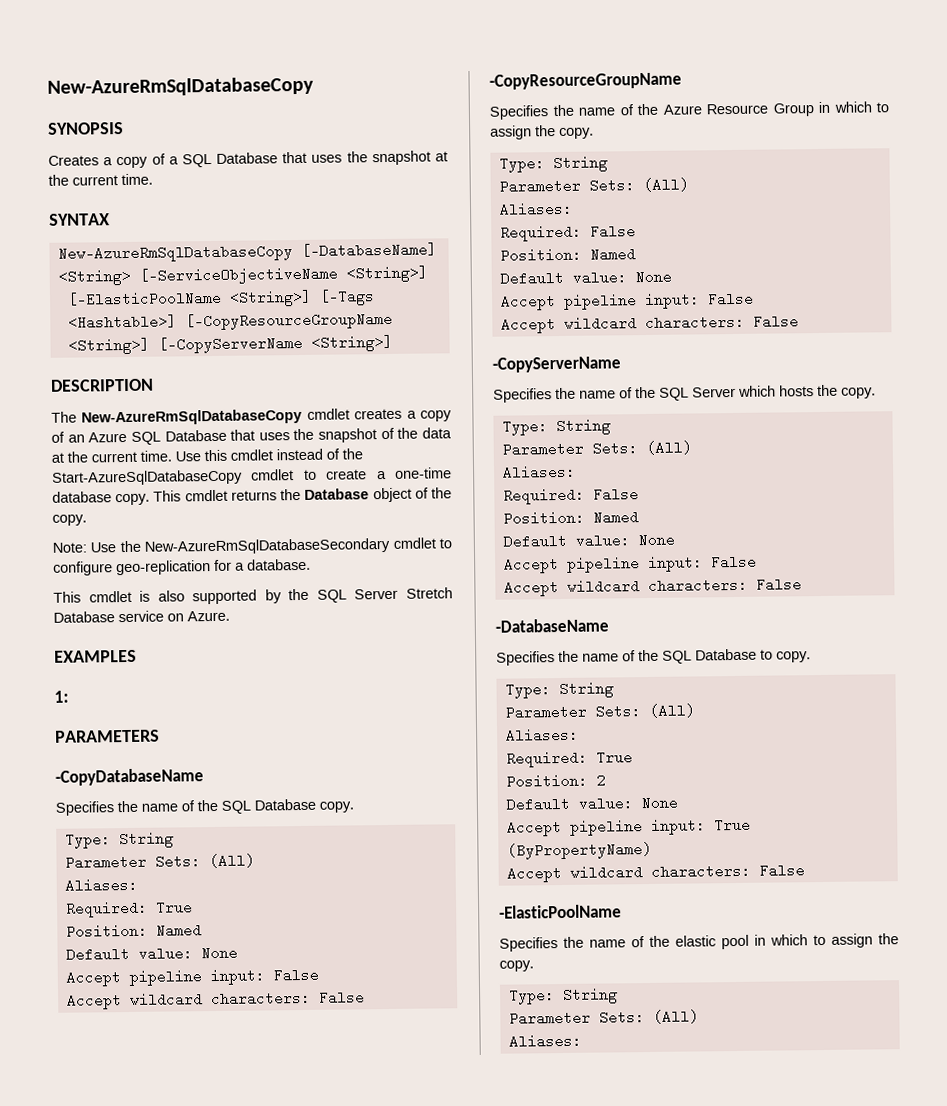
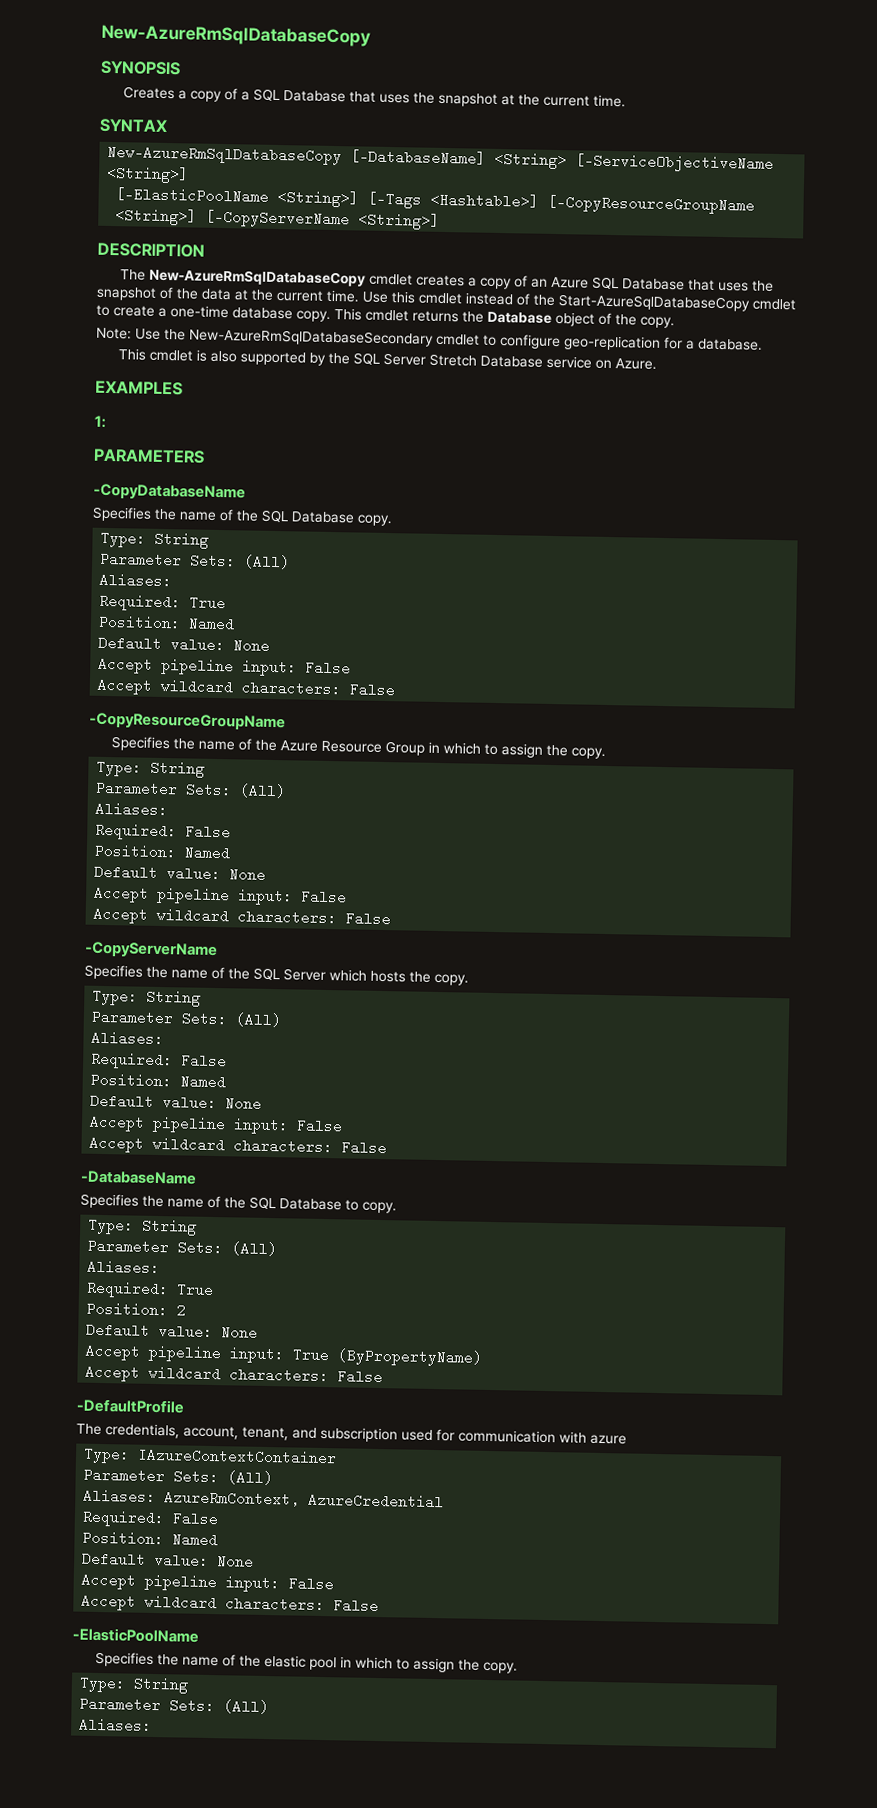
(805, 870) none -> [76,1398,185,1414] [76,1423,627,1445] [83,1446,338,1466] [83,1467,274,1486] [83,1488,445,1510] [82,1509,220,1528] [82,1530,219,1548] [82,1551,255,1569] [81,1572,335,1593] [81,1593,380,1614] // -DefaultProfile // The credentials, account, tenant, and subscription used for communication with azure // Type: IAzureContextContainer // Parameter Sets: (All) // Aliases: AzureRmContext, AzureCredential // Required: False // Position: Named // Default value: None // Accept pipeline input: False // Accept wildcard characters: False

